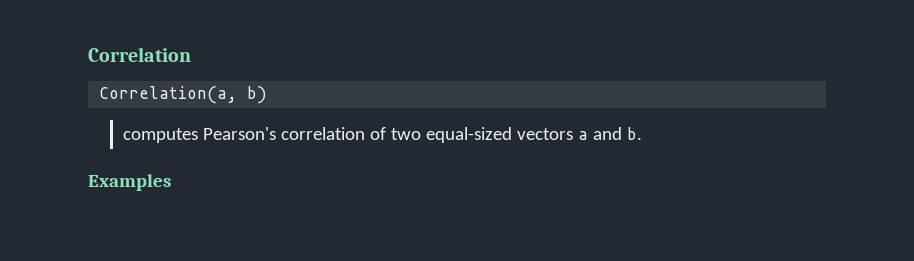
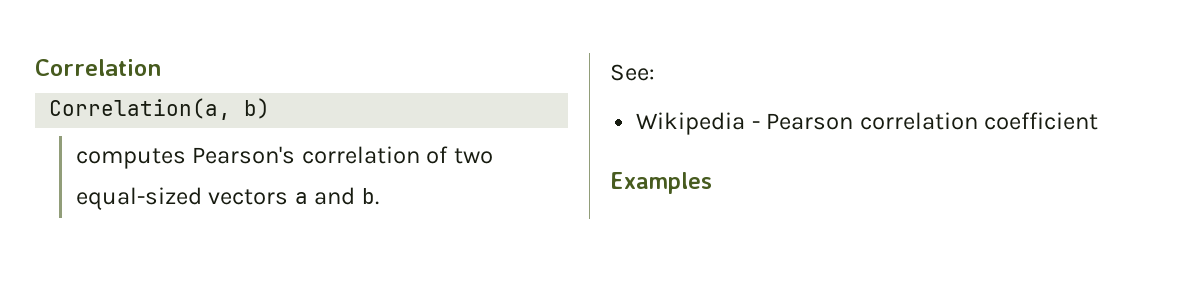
(642, 133) none -> [610,64,655,81] [636,112,1099,135] // See: // Wikipedia - Pearson correlation coefficient

